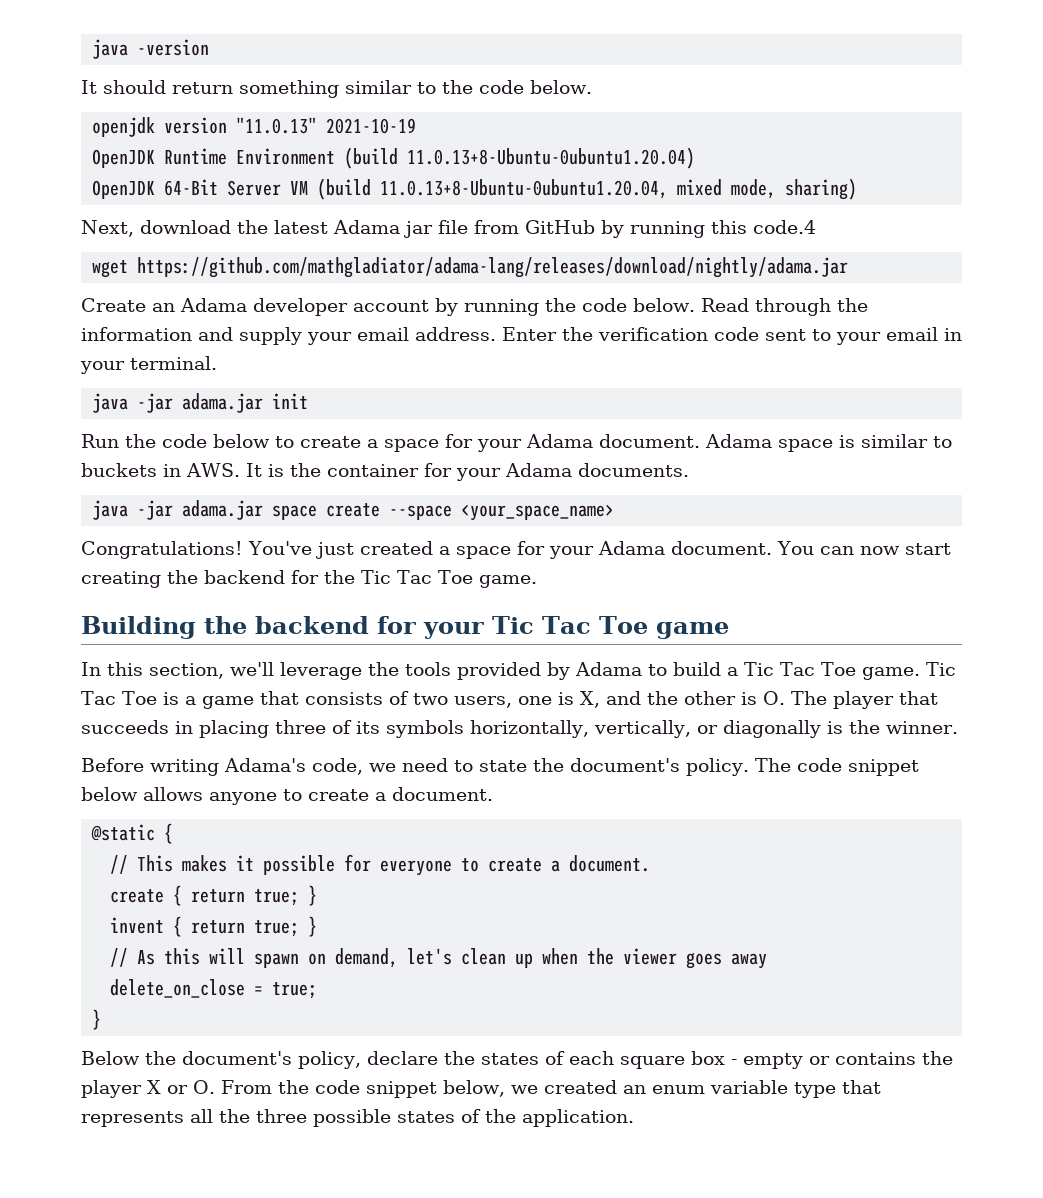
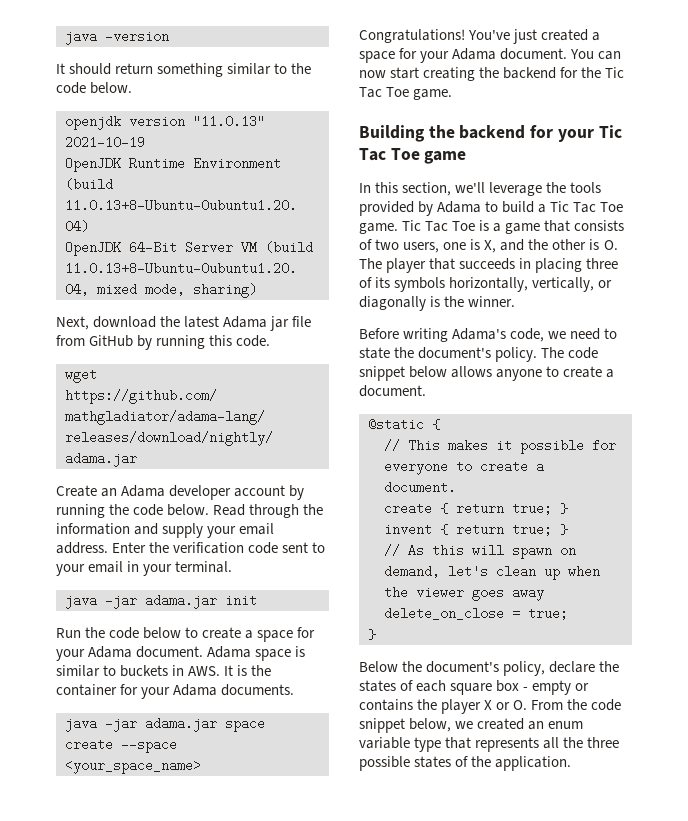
[753,220,816,234] code.4 -> [236,335,271,347] code.

